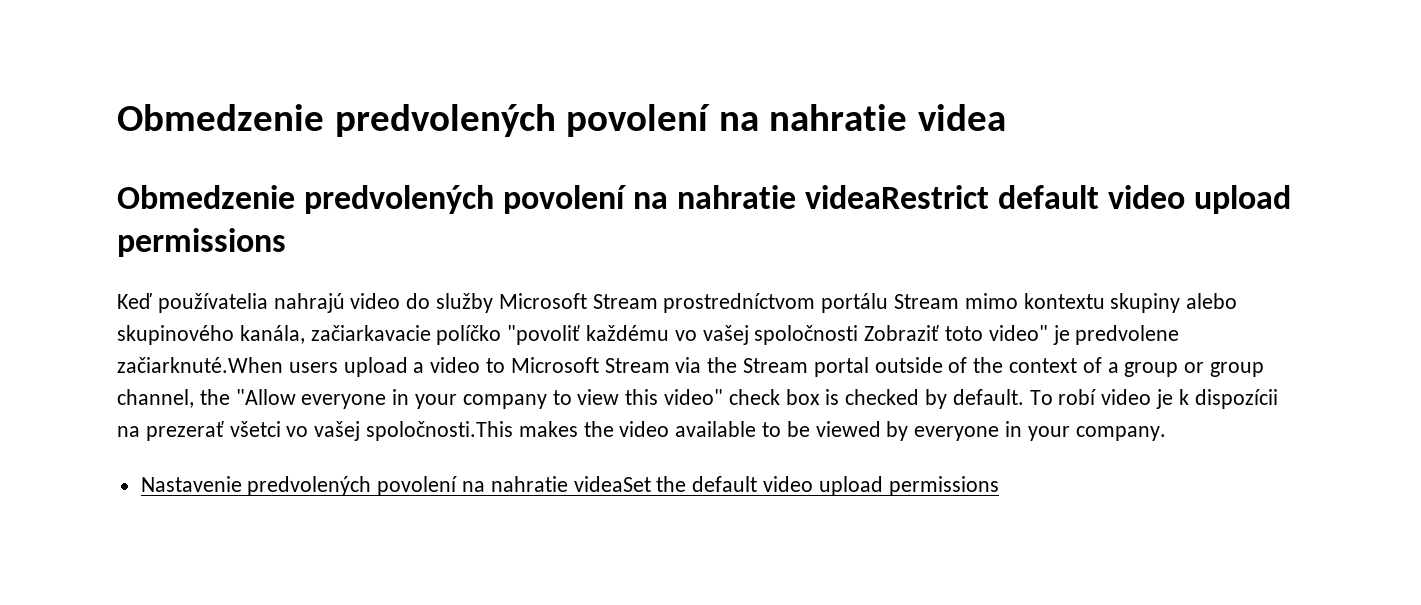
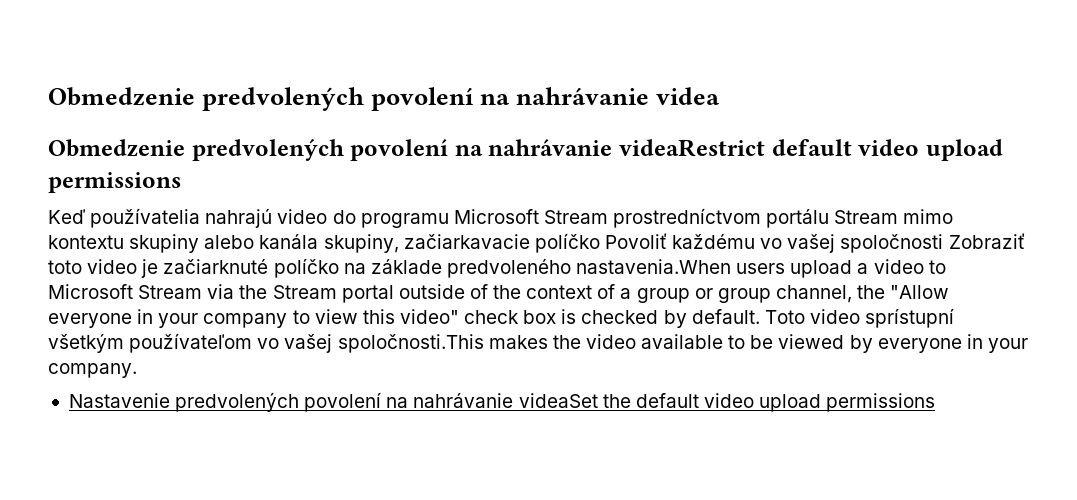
[117,104,908,137] Obmedzenie predvolených povolení na nahratie -> [48,87,650,111] Obmedzenie predvolených povolení na nahrávanie
[677,185,797,209] nahratie -> [488,139,613,156] nahrávanie
[436,293,494,313] služby -> [360,213,449,228] programu
[117,325,305,345] skupinového kanála, -> [259,234,399,253] kanála skupiny,
[507,325,581,345] "povoliť -> [604,233,667,249] Povoliť
[988,325,1180,345] [117,357,283,373] video" je predvolene začiarknuté.When -> [87,258,732,278] video je začiarknuté políčko na základe predvoleného nastavenia.When
[1029,389,1278,409] [117,421,281,441] To robí video je k dispozícii na prezerať všetci -> [764,308,955,328] [48,333,253,353] Toto video sprístupní všetkým používateľom
[490,476,568,492] nahratie -> [413,393,514,408] nahrávanie

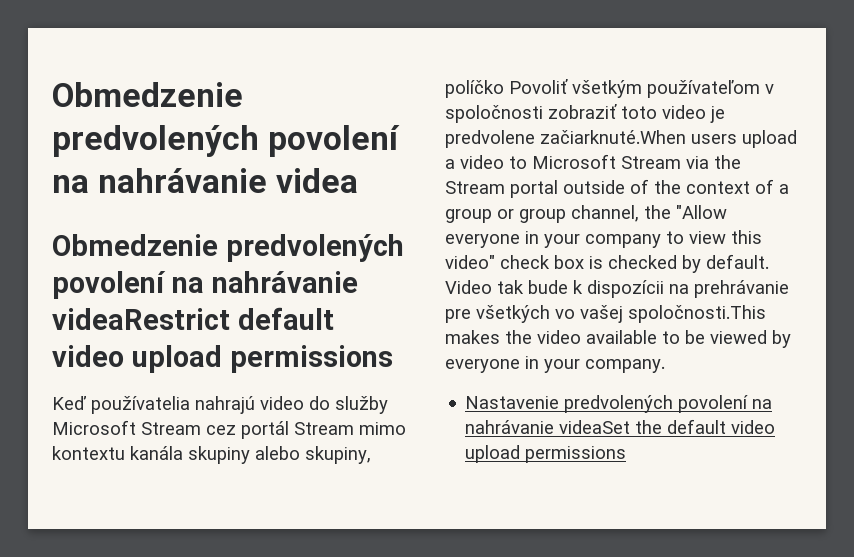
[360,208,830,228] programu Microsoft Stream prostredníctvom portálu -> [335,396,388,414] [52,420,289,439] služby Microsoft Stream cez portál
(124, 242) none -> [130,446,183,460] kanála
[259,233,1025,253] [48,258,732,278] kanála skupiny, začiarkavacie políčko Povoliť každému vo vašej spoločnosti Zobraziť toto video je začiarknuté políčko na základe predvoleného nastavenia.When -> [305,446,371,464] [445,79,774,98] [445,104,725,123] [445,130,686,148] skupiny, políčko Povoliť všetkým používateľom v spoločnosti zobraziť toto video je predvolene začiarknuté.When
[764,308,955,328] [48,333,253,353] Toto video sprístupní všetkým používateľom -> [445,280,789,298] [445,305,550,323] Video tak bude k dispozícii na prehrávanie pre všetkých

